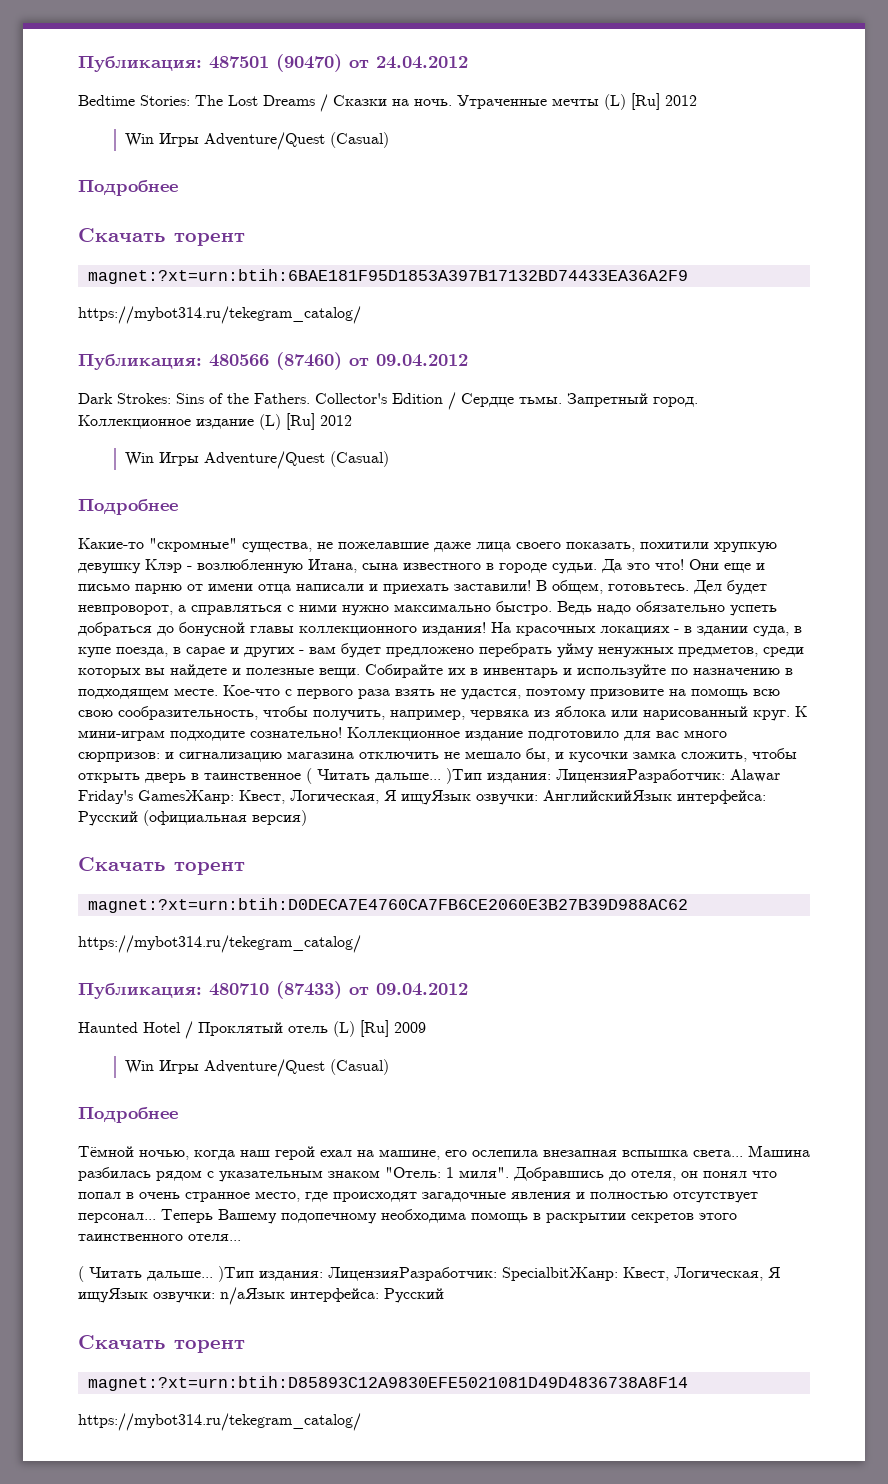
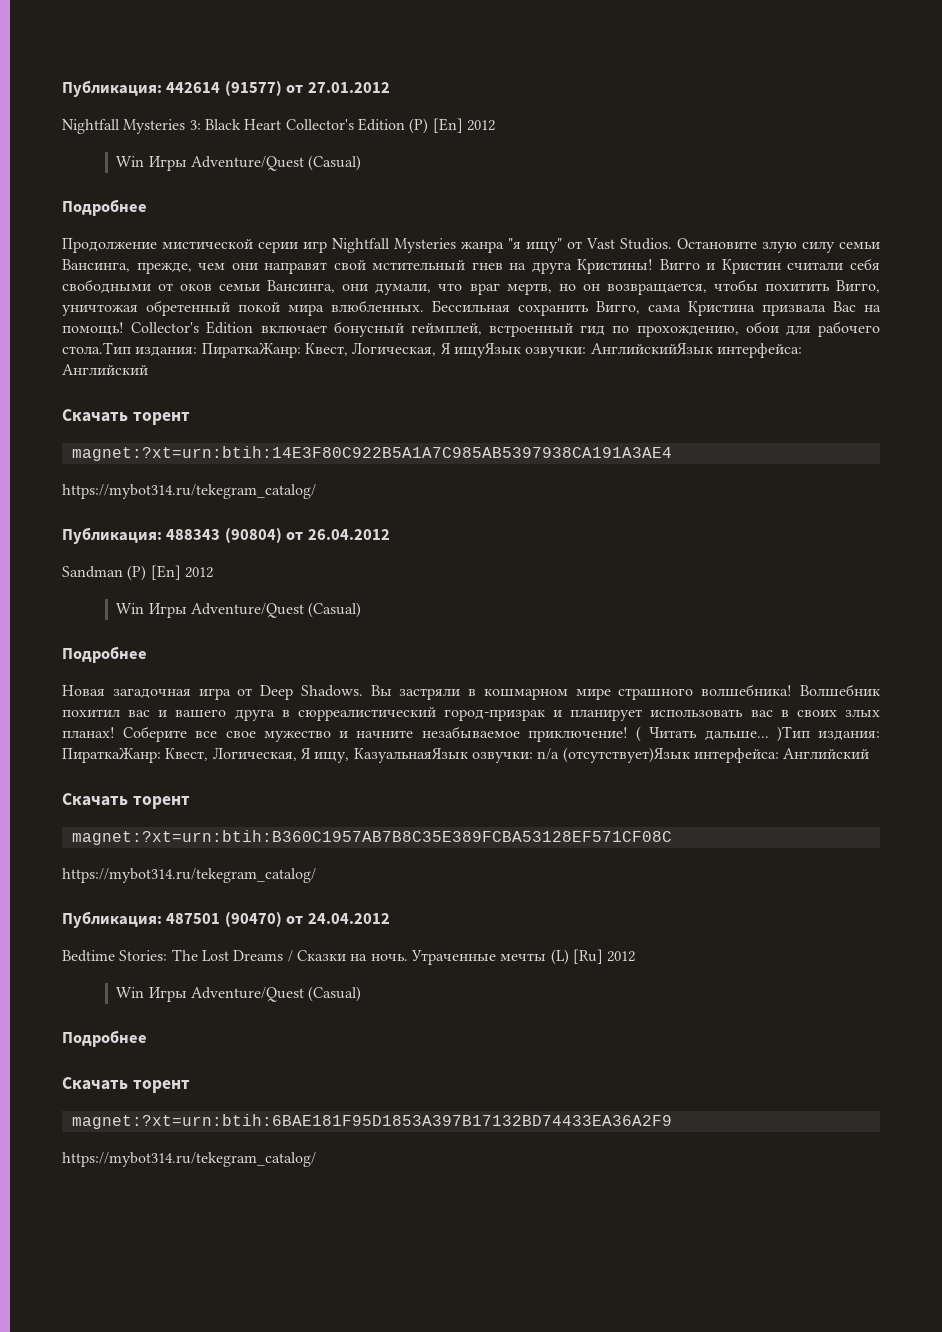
[78,56,202,72] Публикация: -> [62,80,390,97] [62,118,495,134] [116,155,362,171] [62,199,147,216] [62,238,880,253] [62,258,880,274] [62,279,881,295] [62,300,881,316] [62,321,880,337] [62,342,802,358] [62,364,148,375] [62,409,190,425] [71,446,672,461] [62,484,316,499] [62,527,390,544] [62,565,213,581] [116,602,362,618] [62,646,147,663] [62,684,880,700] [62,707,880,721] [62,726,881,742] [62,747,870,763] [62,793,190,809] [71,830,672,845] [62,868,316,883] [62,911,162,928] Публикация: 442614 (91577) от 27.01.2012 // Nightfall Mysteries 3: Black Heart Collector's Edition (P) [En] 2012 // Win Игры Adventure/Quest (Casual) // Подробнее // Продолжение мистической серии игр Nightfall Mysteries жанра "я ищу" от Vast Studios. Остановите злую силу семьи Вансинга, прежде, чем они направят свой мстительный гнев на друга Кристины! Вигго и Кристин считали себя свободными от оков семьи Вансинга, они думали, что враг мертв, но он возвращается, чтобы похитить Вигго, уничтожая обретенный покой мира влюбленных. Бессильная сохранить Вигго, сама Кристина призвала Вас на помощь! Collector's Edition включает бонусный геймплей, встроенный гид по прохождению, обои для рабочего стола.Тип издания: ПираткаЖанр: Квест, Логическая, Я ищуЯзык озвучки: АнглийскийЯзык интерфейса: Английский // Скачать торент // magnet:?xt=urn:btih:14E3F80C922B5A1A7C985AB5397938CA191A3AE4 // https://mybot314.ru/tekegram_catalog/ // Публикация: 488343 (90804) от 26.04.2012 // Sandman (P) [En] 2012 // Win Игры Adventure/Quest (Casual) // Подробнее // Новая загадочная игра от Deep Shadows. Вы застряли в кошмарном мире страшного волшебника! Волшебник похитил вас и вашего друга в сюрреалистический город-призрак и планирует использовать вас в своих злых планах! Соберите все свое мужество и начните незабываемое приключение! ( Читать дальше... )Тип издания: ПираткаЖанр: Квест, Логическая, Я ищу, КазуальнаяЯзык озвучки: n/a (отсутствует)Язык интерфейса: Английский // Скачать торент // magnet:?xt=urn:btih:B360C1957AB7B8C35E389FCBA53128EF571CF08C // https://mybot314.ru/tekegram_catalog/ // Публикация:
[78,352,468,370] [78,392,698,410] [78,413,352,430] [125,451,390,469] [78,499,178,515] [78,538,777,553] [78,559,765,574] [78,580,767,595] [78,601,777,616] [78,622,802,637] [78,643,804,658] [78,664,793,679] [78,685,780,700] [78,706,807,721] [78,727,727,741] [78,748,797,763] [78,768,780,784] [78,790,766,805] [78,810,307,826] [78,857,245,875] [87,898,688,913] [78,935,361,953] [78,981,468,999] [78,1020,426,1039] [125,1059,390,1077] [78,1107,178,1123] [78,1145,810,1160] [78,1167,777,1182] [78,1191,758,1203] [78,1209,737,1224] [78,1234,241,1241] [78,1266,780,1282] [78,1287,444,1305] [78,1335,245,1353] [87,1376,688,1391] [78,1413,361,1431] // Публикация: 480566 (87460) от 09.04.2012 // Dark Strokes: Sins of the Fathers. Collector's Edition / Сердце тьмы. Запретный город. Коллекционное издание (L) [Ru] 2012 // Win Игры Adventure/Quest (Casual) // Подробнее // Какие-то "скромные" существа, не пожелавшие даже лица своего показать, похитили хрупкую девушку Клэр - возлюбленную Итана, сына известного в городе судьи. Да это что! Они еще и письмо парню от имени отца написали и приехать заставили! В общем, готовьтесь. Дел будет невпроворот, а справляться с ними нужно максимально быстро. Ведь надо обязательно успеть добраться до бонусной главы коллекционного издания! На красочных локациях - в здании суда, в купе поезда, в сарае и других - вам будет предложено перебрать уйму ненужных предметов, среди которых вы найдете и полезные вещи. Собирайте их в инвентарь и используйте по назначению в подходящем месте. Кое-что с первого раза взять не удастся, поэтому призовите на помощь всю свою сообразительность, чтобы получить, например, червяка из яблока или нарисованный круг. К мини-играм подходите сознательно! Коллекционное издание подготовило для вас много сюрпризов: и сигнализацию магазина отключить не мешало бы, и кусочки замка сложить, чтобы открыть дверь в таинственное ( Читать дальше... )Тип издания: ЛицензияРазработчик: Alawar Friday's GamesЖанр: Квест, Логическая, Я ищуЯзык озвучки: АнглийскийЯзык интерфейса: Русский (официальная версия) // Скачать торент // magnet:?xt=urn:btih:D0DECA7E4760CA7FB6CE2060E3B27B39D988AC62 // https://mybot314.ru/tekegram_catalog/ // Публикация: 480710 (87433) от 09.04.2012 // Haunted Hotel / Проклятый отель (L) [Ru] 2009 // Win Игры Adventure/Quest (Casual) // Подробнее // Тёмной ночью, когда наш герой ехал на машине, его ослепила внезапная вспышка света... Машина разбилась рядом с указательным знаком "Отель: 1 миля". Добравшись до отеля, он понял что попал в очень странное место, где происходят загадочные явления и полностью отсутствует персонал... Теперь Вашему подопечному необходима помощь в раскрытии секретов этого таинственного отеля... // ( Читать дальше... )Тип издания: ЛицензияРазработчик: SpecialbitЖанр: Квест, Логическая, Я ищуЯзык озвучки: n/aЯзык интерфейса: Русский // Скачать торент // magnet:?xt=urn:btih:D85893C12A9830EFE5021081D49D4836738A8F14 // https://mybot314.ru/tekegram_catalog/ -> (316, 1159) none

